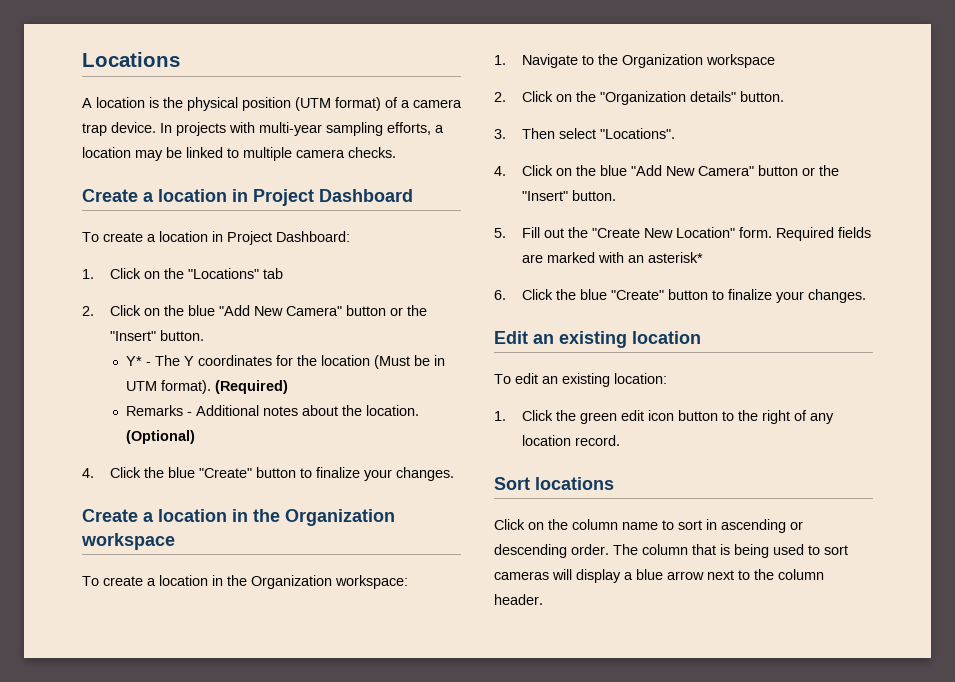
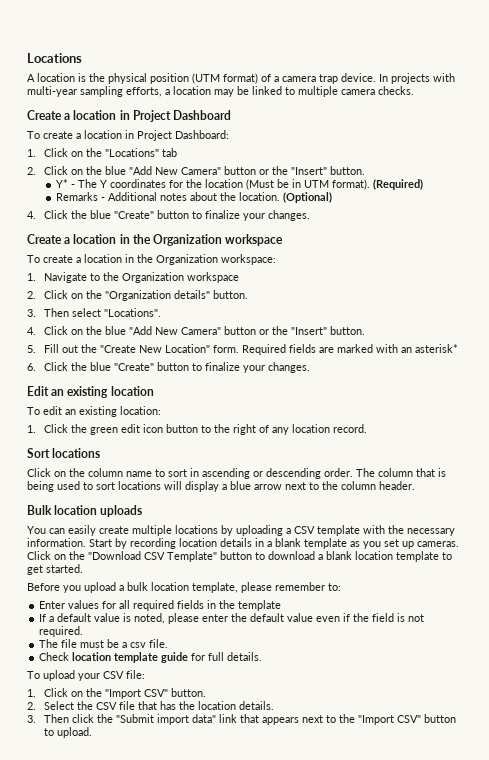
[494,571,549,580] cameras -> [118,481,161,490] locations
(543, 599) none -> [27,505,143,517] [27,525,455,536] [27,538,459,549] [27,551,452,562] [27,564,83,575] [27,582,341,593] [39,600,282,611] [39,613,425,624] [39,626,84,637] [39,639,169,648] [39,652,263,663] [27,670,145,681] [27,688,206,699] [27,701,274,710] [27,714,456,725] [43,727,92,738] // Bulk location uploads // You can easily create multiple locations by uploading a CSV template with the necessary information. Start by recording location details in a blank template as you set up cameras. Click on the "Download CSV Template" button to download a blank location template to get started. // Before you upload a bulk location template, please remember to: // Enter values for all required fields in the template // If a default value is noted, please enter the default value even if the field is not required. // The file must be a csv file. // Check location template guide for full details. // To upload your CSV file: // 1. Click on the "Import CSV" button. // 2. Select the CSV file that has the location details. // 3. Then click the "Submit import data" link that appears next to the "Import CSV" button to upload.

